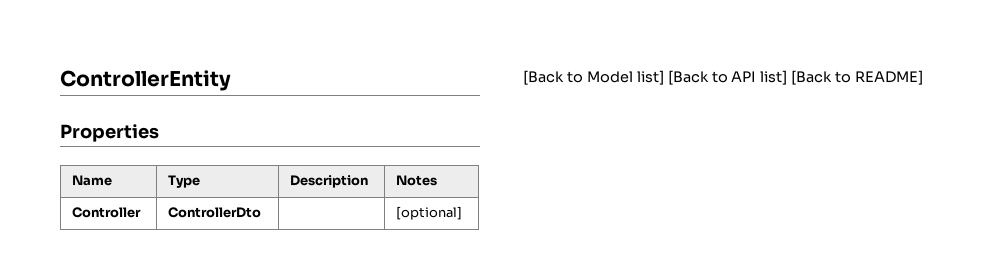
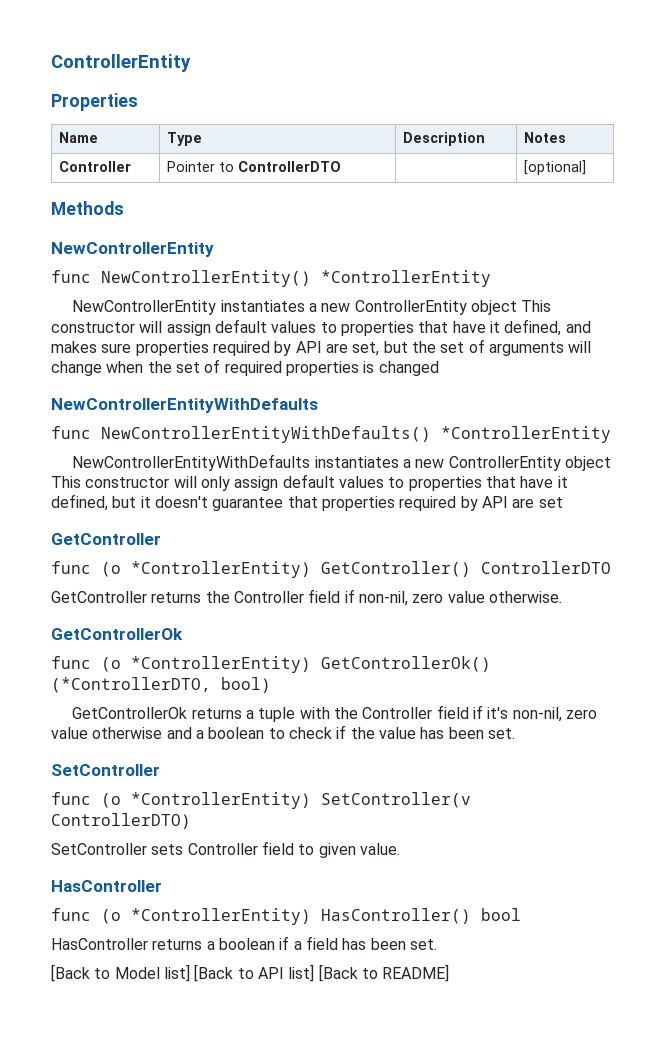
[167,207,261,218] [395,206,462,220] ControllerDto | | [optional] -> [167,161,342,172] [524,160,587,175] [51,201,124,215] [51,242,214,257] [51,270,491,287] [72,300,552,315] [51,319,591,336] [51,339,592,356] [51,359,439,376] [51,398,318,413] [51,426,611,443] [72,454,611,471] [51,474,568,491] [51,494,563,511] [51,533,161,545] [51,561,611,578] [51,589,562,606] [51,628,183,640] [51,656,491,673] [51,677,271,693] [72,705,597,722] [51,725,515,739] [51,764,160,776] [51,792,471,809] [51,813,191,829] [51,841,400,858] [51,880,162,892] [51,908,521,925] [51,936,437,950] Pointer to ControllerDTO | | [optional] // Methods // NewControllerEntity // func NewControllerEntity() *ControllerEntity // NewControllerEntity instantiates a new ControllerEntity object This constructor will assign default values to properties that have it defined, and makes sure properties required by API are set, but the set of arguments will change when the set of required properties is changed // NewControllerEntityWithDefaults // func NewControllerEntityWithDefaults() *ControllerEntity // NewControllerEntityWithDefaults instantiates a new ControllerEntity object This constructor will only assign default values to properties that have it defined, but it doesn't guarantee that properties required by API are set // GetController // func (o *ControllerEntity) GetController() ControllerDTO // GetController returns the Controller field if non-nil, zero value otherwise. // GetControllerOk // func (o *ControllerEntity) GetControllerOk() (*ControllerDTO, bool) // GetControllerOk returns a tuple with the Controller field if it's non-nil, zero value otherwise and a boolean to check if the value has been set. // SetController // func (o *ControllerEntity) SetController(v ControllerDTO) // SetController sets Controller field to given value. // HasController // func (o *ControllerEntity) HasController() bool // HasController returns a boolean if a field has been set.

